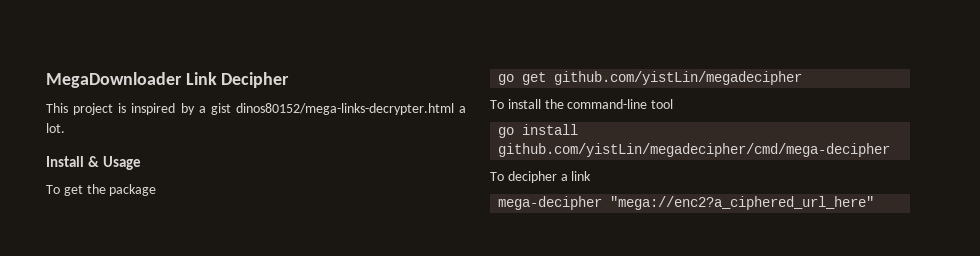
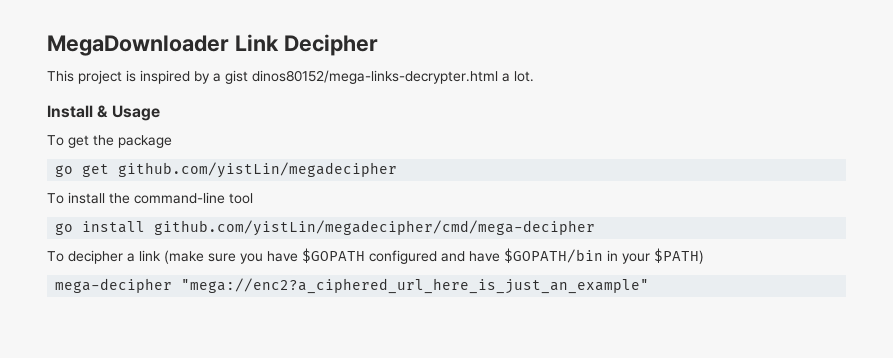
(592, 176) none -> [164,248,704,264] (make sure you have $GOPATH configured and have $GOPATH/bin in your $PATH)
[610,196,875,210] "mega://enc2?a_ciphered_url_here" -> [181,278,650,294] "mega://enc2?a_ciphered_url_here_is_just_an_example"

